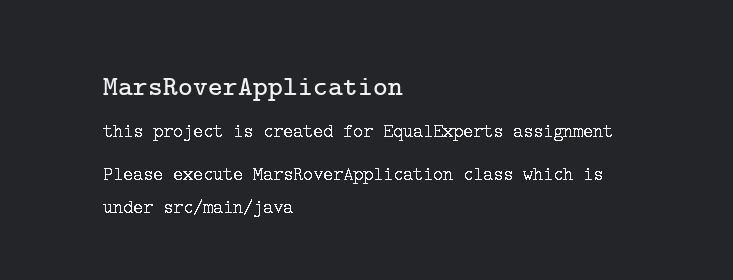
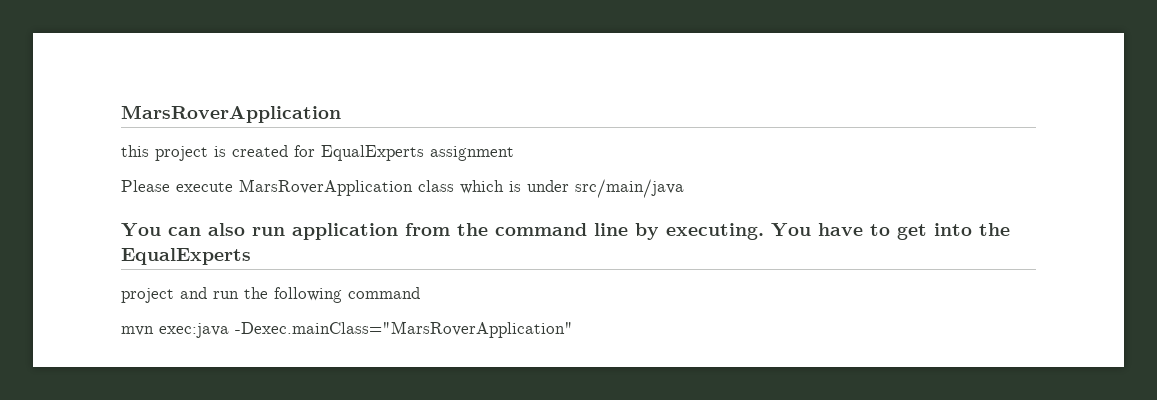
(293, 208) none -> [121,223,1010,240] [121,248,251,265] [121,287,420,303] [121,321,573,338] // You can also run application from the command line by executing. You have to get into the EqualExperts // project and run the following command // mvn exec:java -Dexec.mainClass="MarsRoverApplication"

